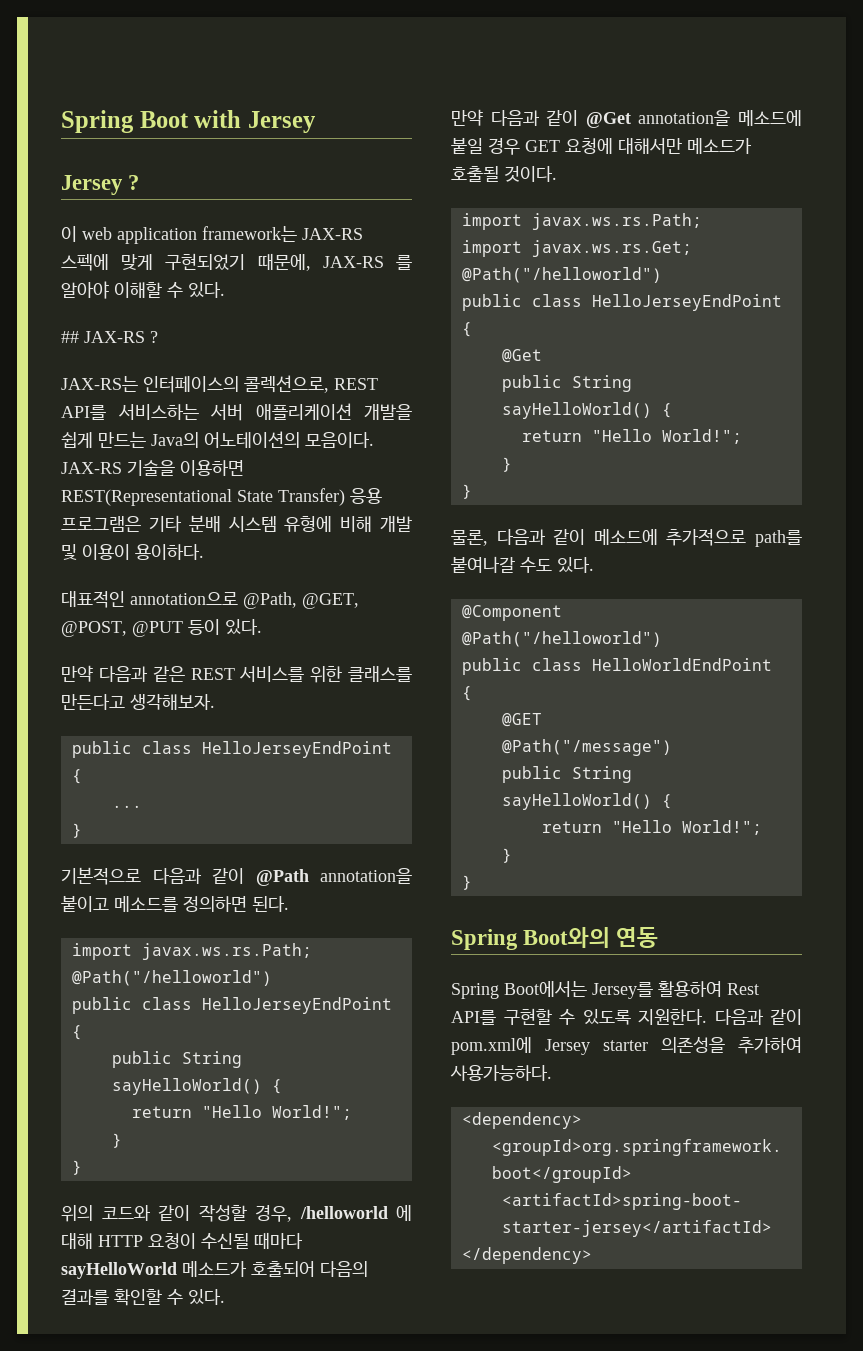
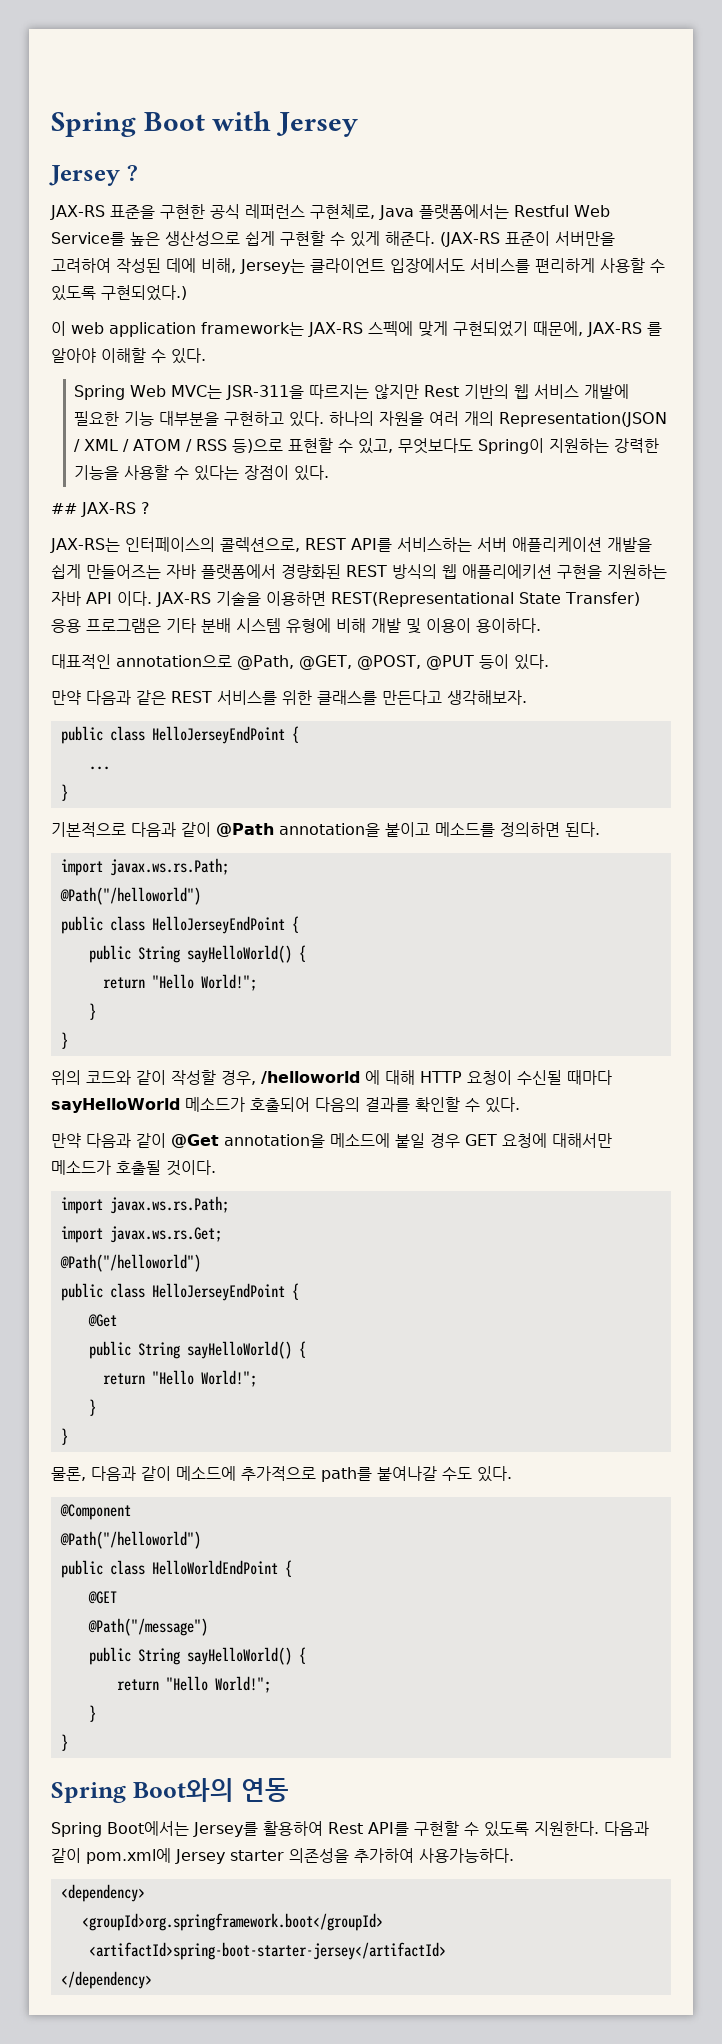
(140, 182) none -> [50,204,610,220] [51,231,615,247] [51,258,665,274] [51,285,187,301] // JAX-RS 표준을 구현한 공식 레퍼런스 구현체로, Java 플랫폼에서는 Restful Web Service를 높은 생산성으로 쉽게 구현할 수 있게 해준다. (JAX-RS 표준이 서버만을 고려하여 작성된 데에 비해, Jersey는 클라이언트 입장에서도 서비스를 편리하게 사용할 수 있도록 구현되었다.)
(225, 290) none -> [74,384,630,400] [74,411,668,427] [74,438,660,454] [74,465,330,481] // Spring Web MVC는 JSR-311을 따르지는 않지만 Rest 기반의 웹 서비스 개발에 필요한 기능 대부분을 구현하고 있다. 하나의 자원을 여러 개의 Representation(JSON / XML / ATOM / RSS 등)으로 표현할 수 있고, 무엇보다도 Spring이 지원하는 강력한 기능을 사용할 수 있다는 장점이 있다.
[98,431,374,448] 만드는 Java의 어노테이션의 모음이다. -> [86,564,667,580] [51,591,152,606] 만들어즈는 자바 플랫폼에서 경량화된 REST 방식의 웹 애플리에키션 구현을 지원하는 자바 API 이다.

